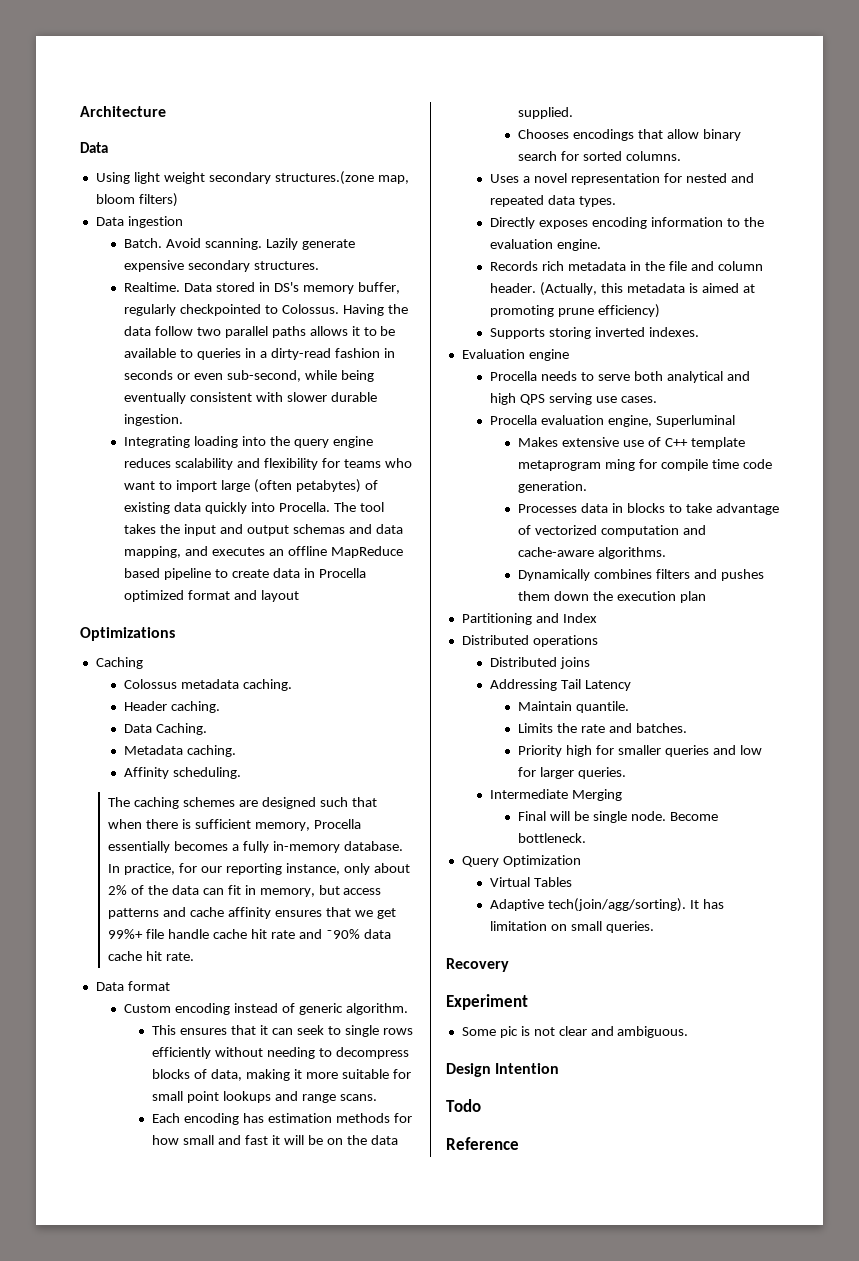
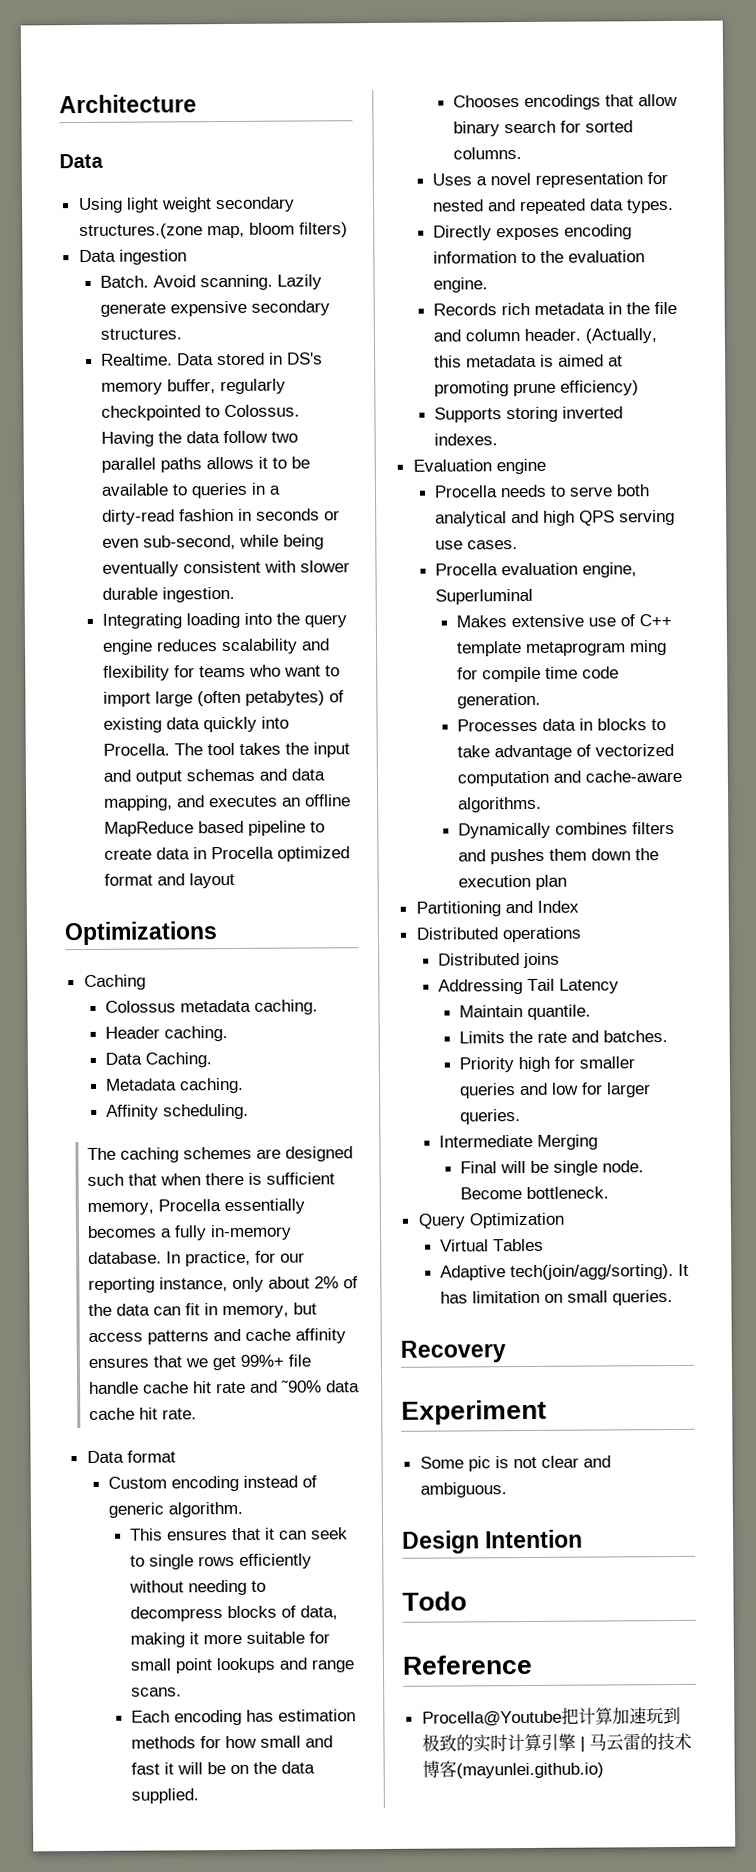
(519, 1143) none -> [421,1706,681,1727] [421,1732,692,1753] [421,1760,604,1779] // Procella@Youtube把计算加速玩到极致的实时计算引擎 | 马云雷的技术博客(mayunlei.github.io)

